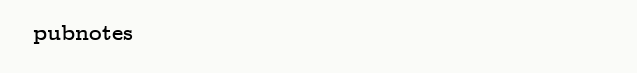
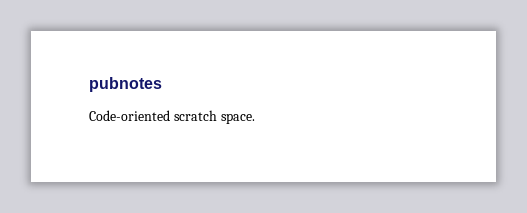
(133, 34) none -> [89,110,255,124] // Code-oriented scratch space.

